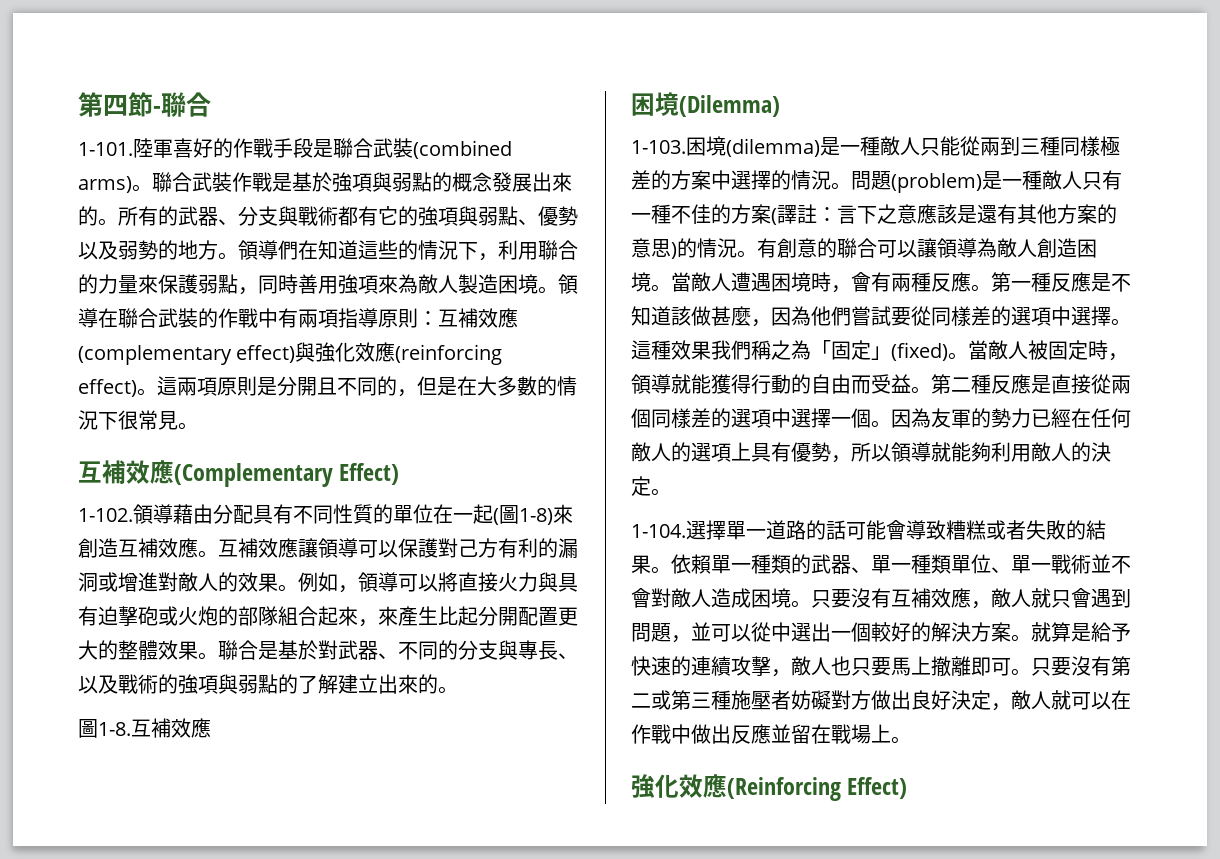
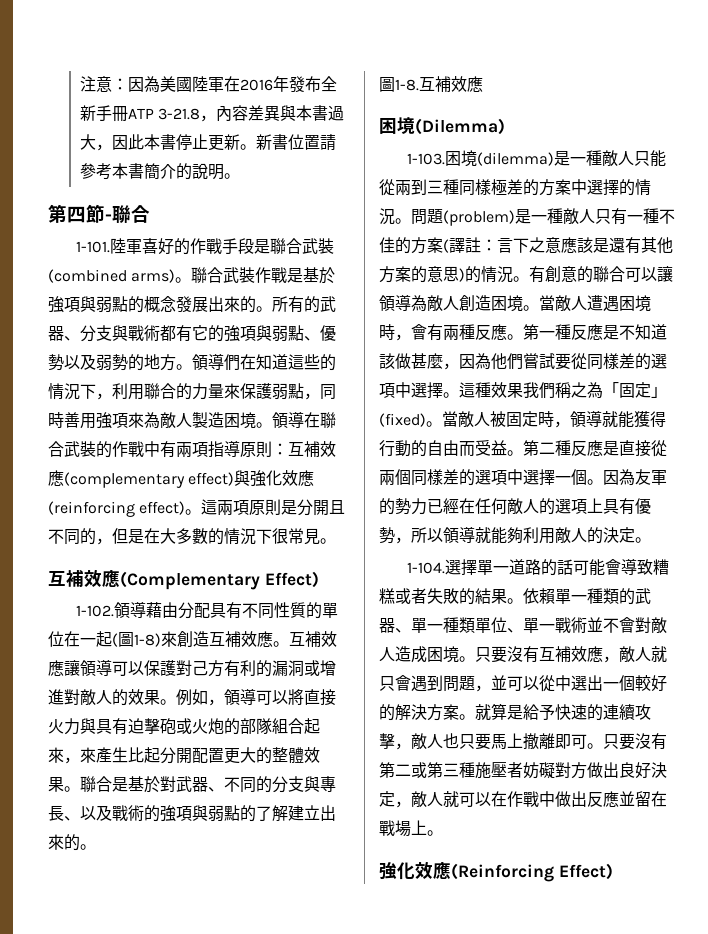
(78, 104) none -> [79,76,337,93] [79,105,345,122] [79,134,336,151] [79,163,240,180] 注意：因為美國陸軍在2016年發布全新手冊ATP 3-21.8，內容差異與本書過大，因此本書停止更新。新書位置請參考本書簡介的說明。 //

